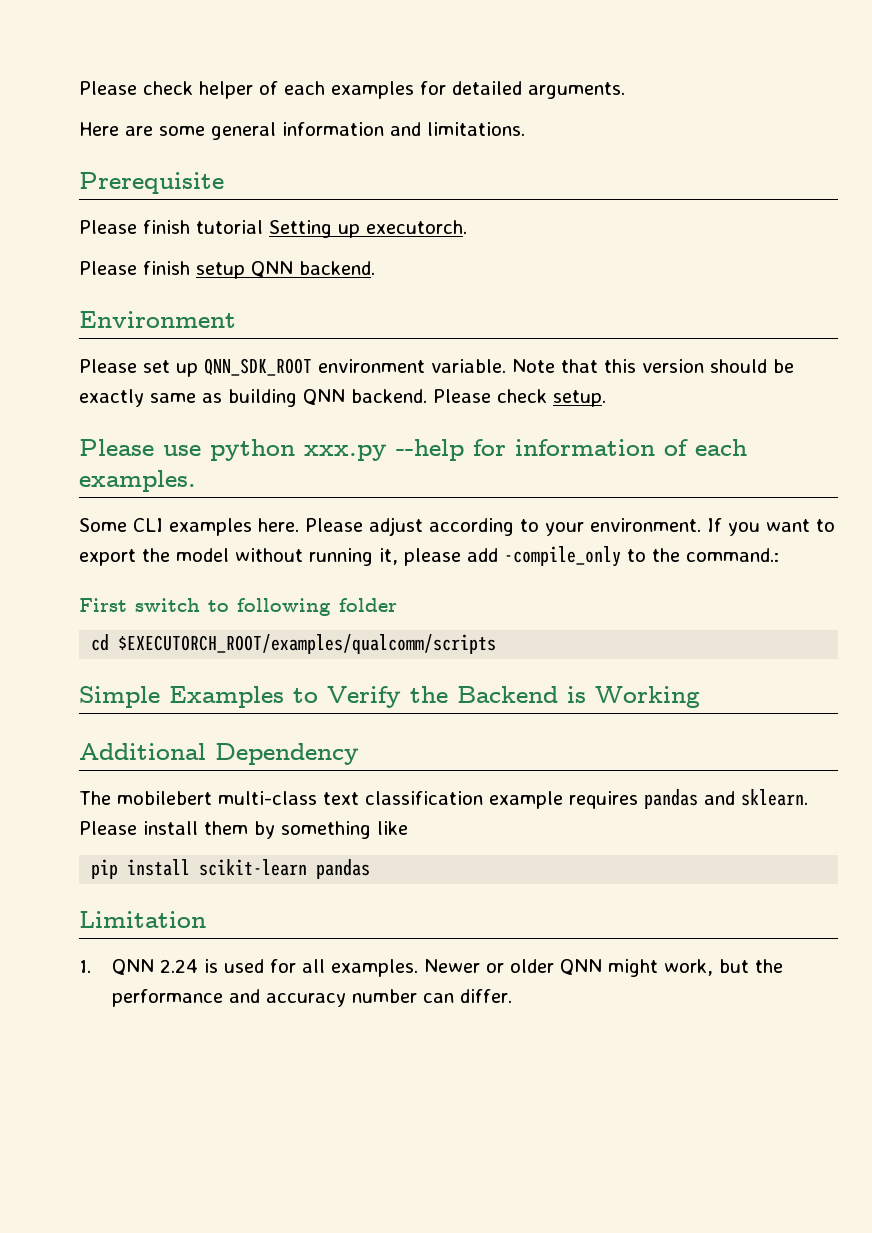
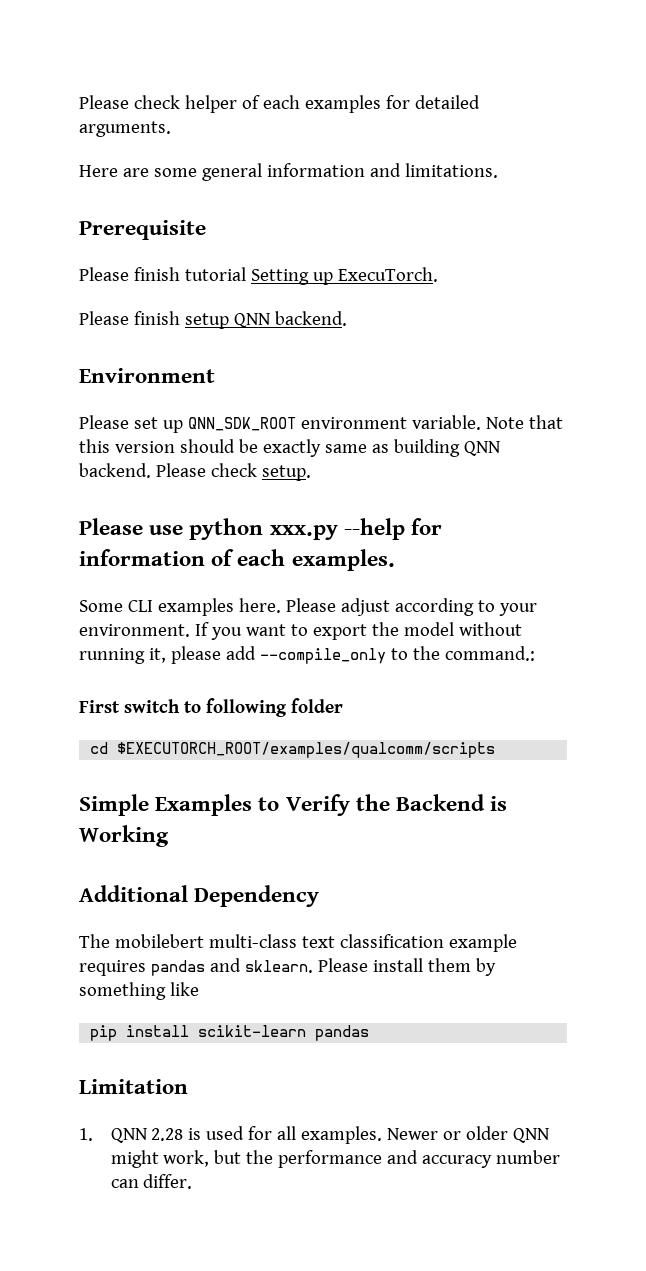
[366,220,467,234] executorch. -> [337,267,438,282] ExecuTorch.
[504,546,621,567] -compile_only -> [259,648,386,664] --compile_only
[159,959,198,973] 2.24 -> [151,1128,184,1141] 2.28

